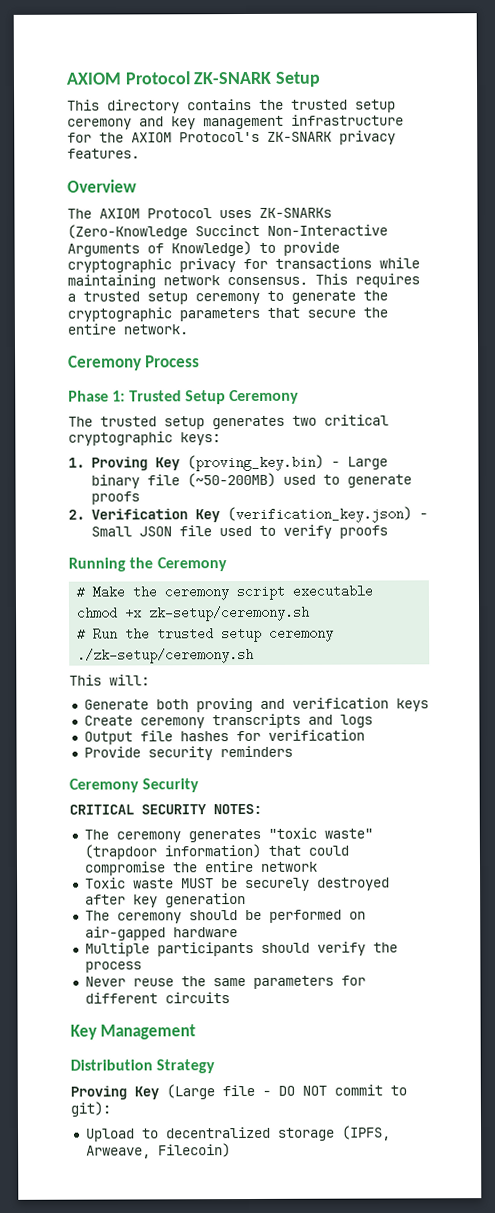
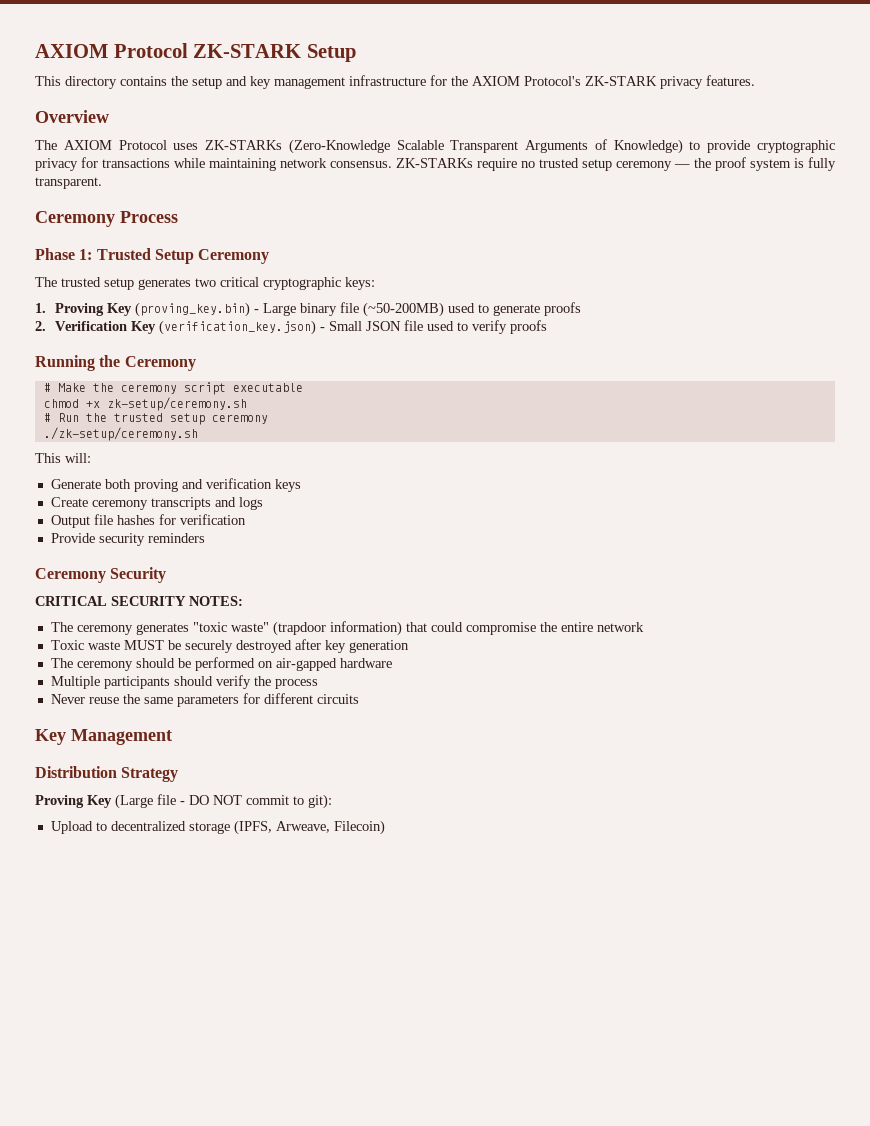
[66,71,272,85] AXIOM Protocol ZK-SNARK -> [35,43,302,58] AXIOM Protocol ZK-STARK
[291,99,396,113] [67,118,132,130] trusted setup ceremony -> [192,77,222,89] setup
[267,131,332,142] ZK-SNARK -> [585,76,657,86] ZK-STARK
[259,207,332,218] [67,224,388,240] ZK-SNARKs (Zero-Knowledge Succinct Non-Interactive -> [205,139,519,154] ZK-STARKs (Zero-Knowledge Scalable Transparent
[315,273,420,288] [67,290,388,305] [67,307,388,322] [67,323,188,335] This requires a trusted setup ceremony to generate the cryptographic parameters that secure the entire network. -> [396,157,836,171] [35,177,102,189] ZK-STARKs require no trusted setup ceremony — the proof system is fully transparent.

